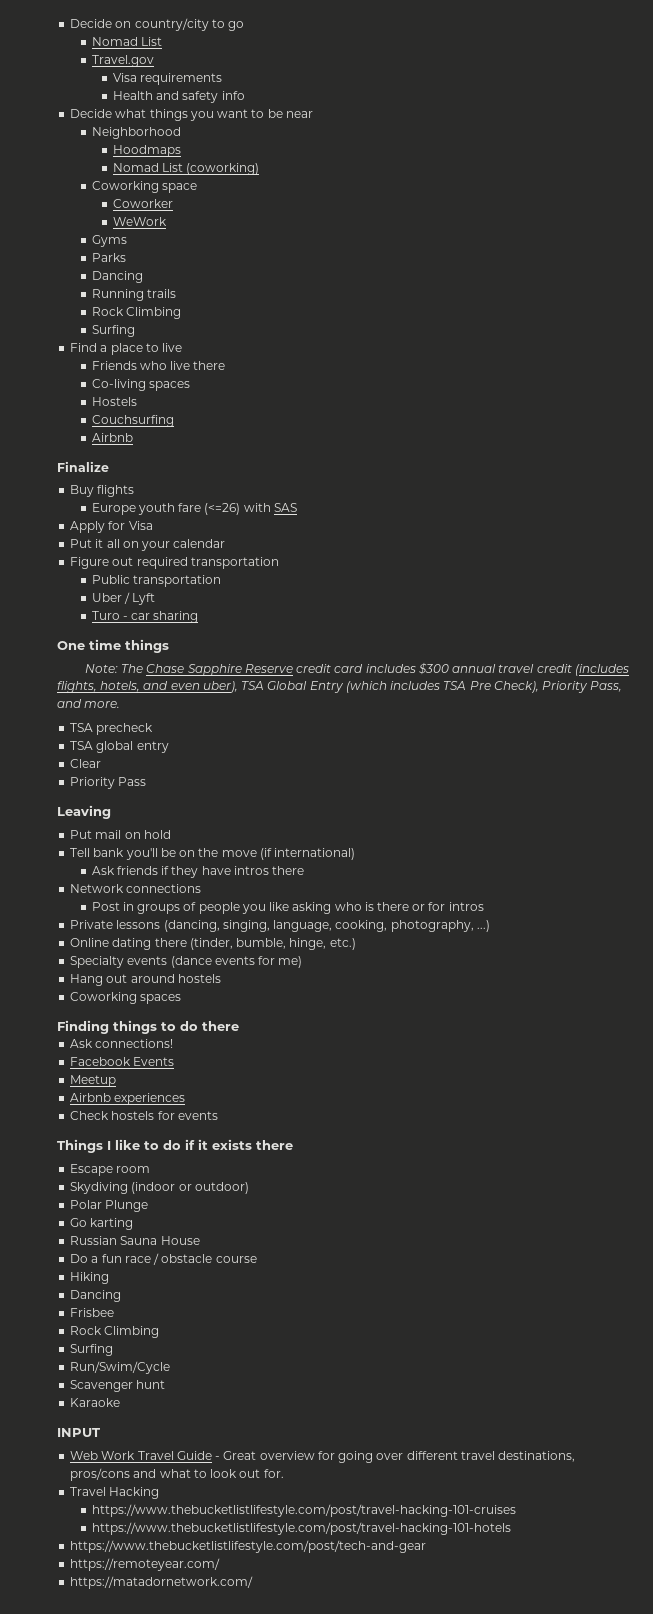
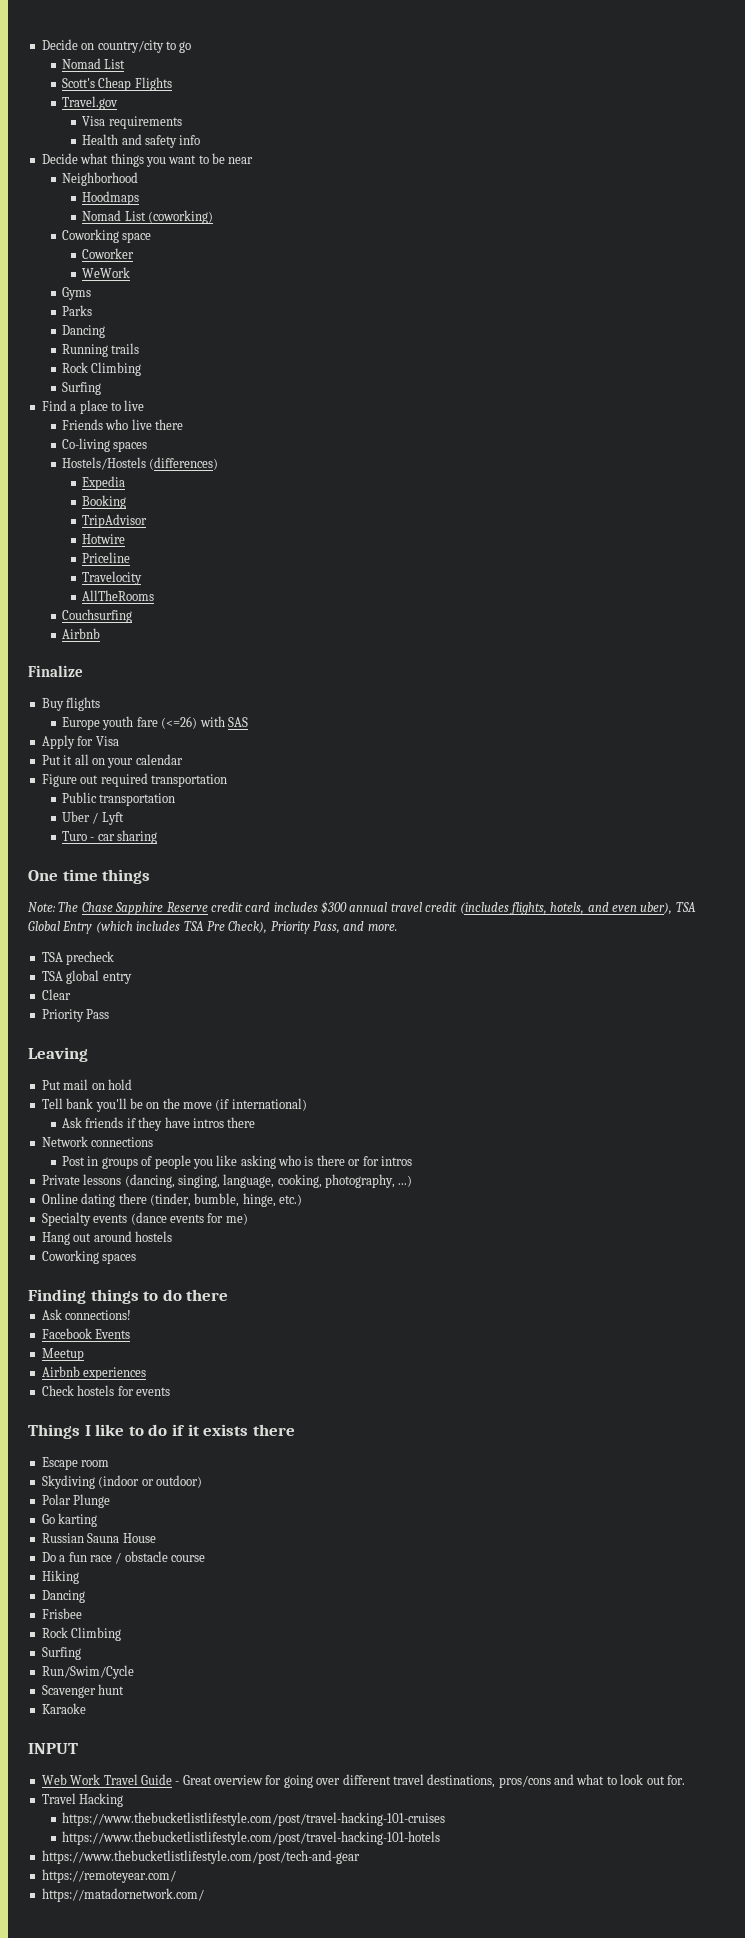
(162, 41) none -> [62,77,172,91] // Scott's Cheap Flights
[91,397,137,406] Hostels -> [62,457,219,470] [82,476,126,490] [82,495,127,509] [82,514,148,528] [82,534,126,544] [82,552,131,563] [82,571,143,585] [82,590,155,601] Hostels/Hostels (differences) // Expedia // Booking // TripAdvisor // Hotwire // Priceline // Travelocity // AllTheRooms

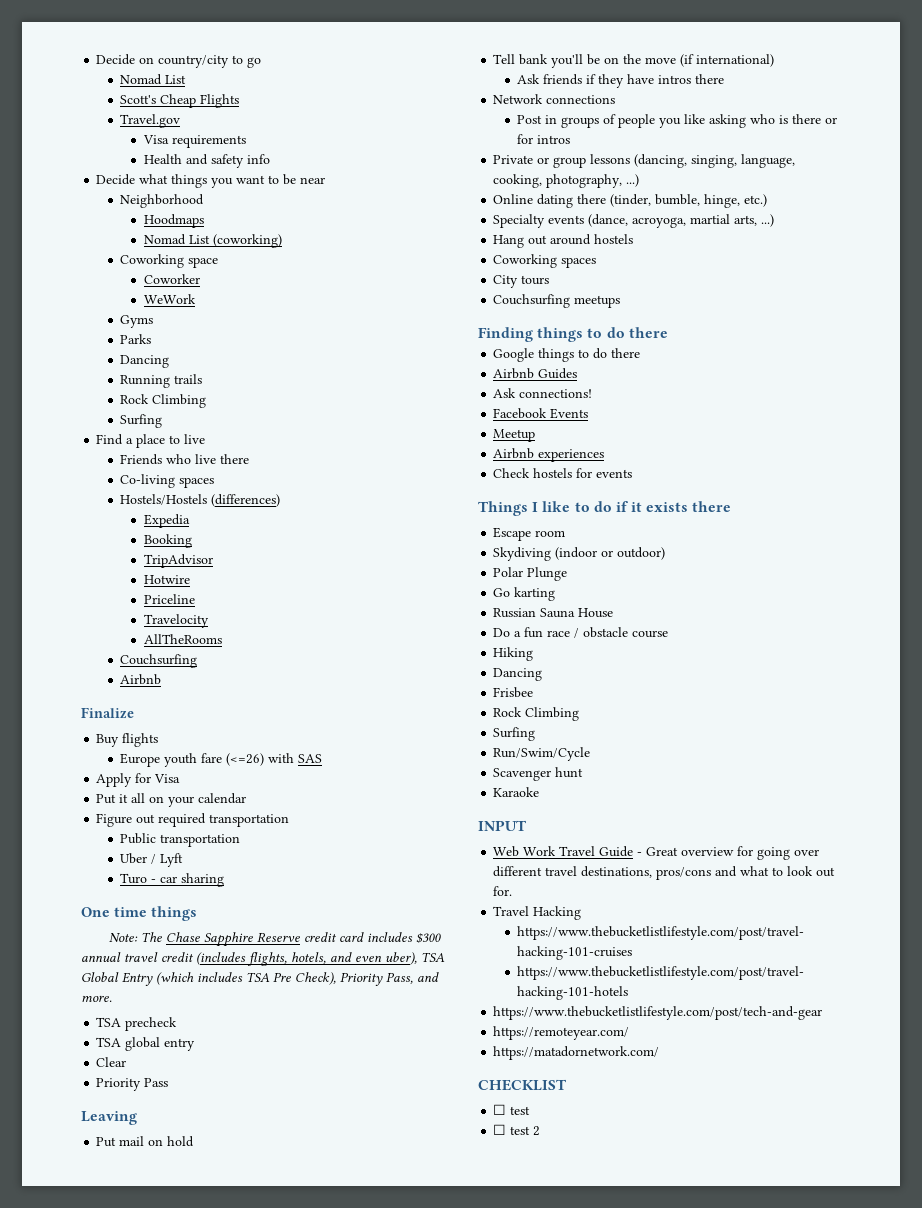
(80, 1180) none -> [537,157,587,168] or group
[130,1212,248,1225] (dance events for me) -> [588,214,775,228] (dance, acroyoga, martial arts, ...)
(137, 1258) none -> [493,275,550,288] [493,294,621,308] // City tours // Couchsurfing meetups
(229, 1295) none -> [493,348,641,362] [493,368,578,379] // Google things to do there // Airbnb Guides
(204, 1895) none -> [478,1079,566,1091] [493,1104,531,1115] [493,1124,541,1136] // CHECKLIST // ☐ test // ☐ test 2

